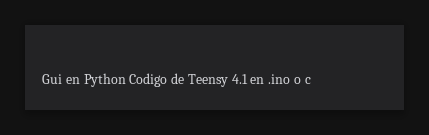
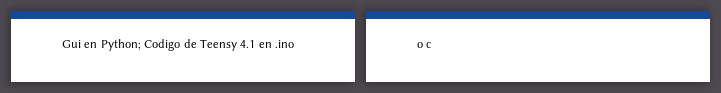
[83,73,126,87] Python -> [100,39,141,51] Python;

